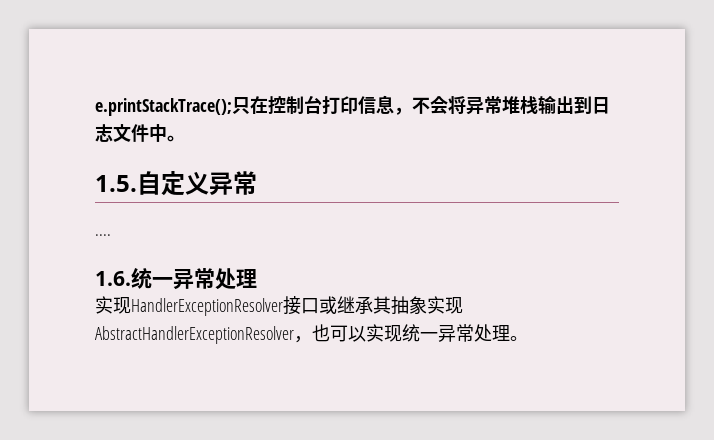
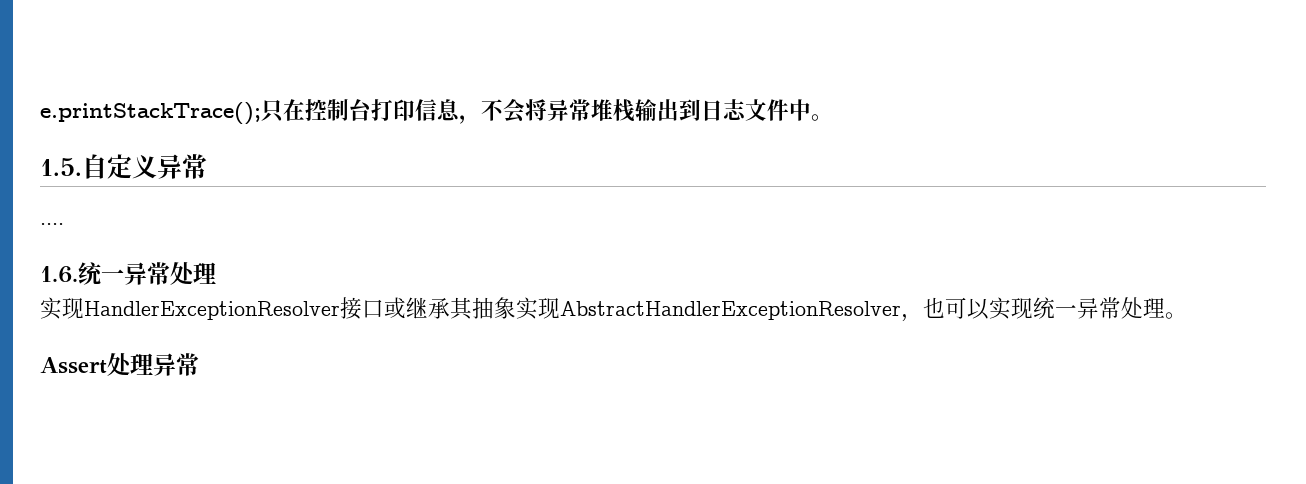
(528, 338) none -> [40,353,199,376] // Assert处理异常

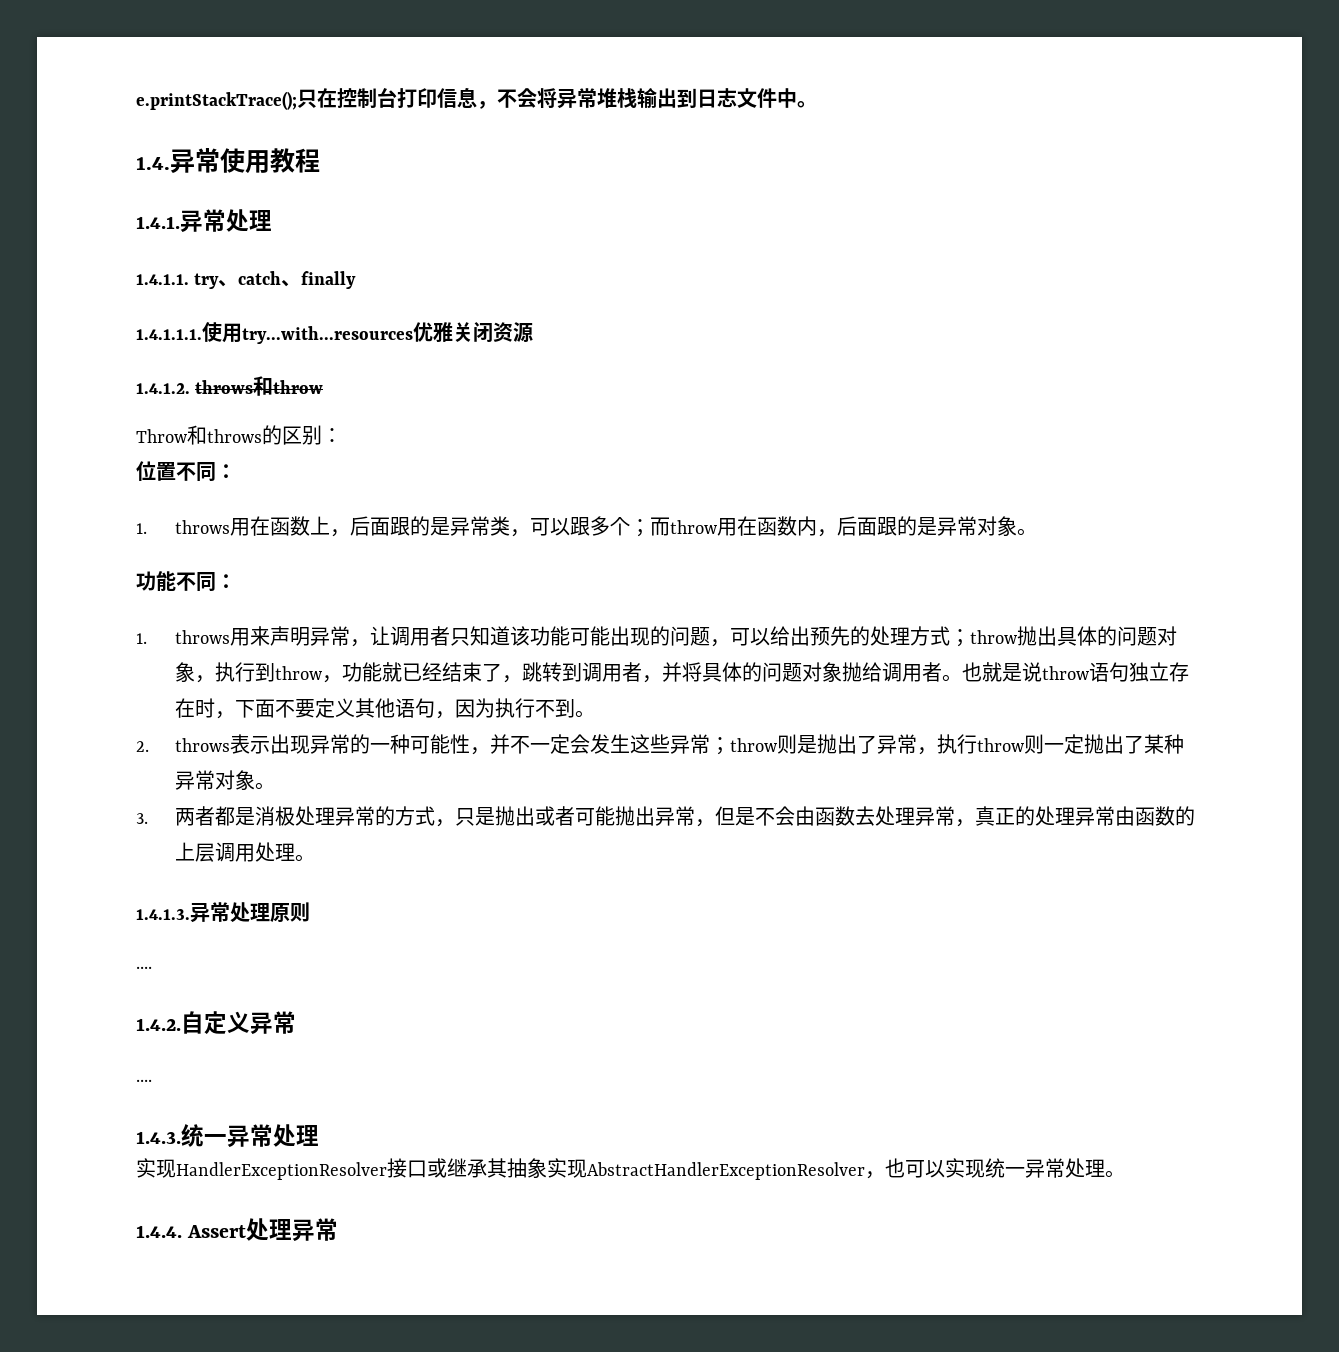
[40,158,82,176] 1.5. -> [136,148,320,174] [136,209,272,233] [136,271,357,289] [136,322,533,344] [136,376,324,396] [136,425,342,445] [136,461,236,482] [136,516,1037,537] [136,571,236,592] [136,626,1177,647] [174,662,1189,683] [174,698,595,719] [136,734,1184,755] [174,770,275,790] [136,806,1195,827] [174,842,315,862] [136,902,310,923] [136,966,152,969] [136,1018,181,1031] 1.4.异常使用教程 // 1.4.1.异常处理 // 1.4.1.1. try、catch、finally // 1.4.1.1.1.使用try...with...resources优雅关闭资源 // 1.4.1.2. throws和throw // Throw和throws的区别： // 位置不同： // 1. throws用在函数上，后面跟的是异常类，可以跟多个；而throw用在函数内，后面跟的是异常对象。 // 功能不同： // 1. throws用来声明异常，让调用者只知道该功能可能出现的问题，可以给出预先的处理方式；throw抛出具体的问题对象，执行到throw，功能就已经结束了，跳转到调用者，并将具体的问题对象抛给调用者。也就是说throw语句独立存在时，下面不要定义其他语句，因为执行不到。 // 2. throws表示出现异常的一种可能性，并不一定会发生这些异常；throw则是抛出了异常，执行throw则一定抛出了某种异常对象。 // 3.两者都是消极处理异常的方式，只是抛出或者可能抛出异常，但是不会由函数去处理异常，真正的处理异常由函数的上层调用处理。 // 1.4.1.3.异常处理原则 // .... // 1.4.2.
[40,266,78,283] 1.6. -> [136,1131,181,1144] 1.4.3.
(1187, 315) none -> [136,1225,182,1238] 1.4.4.

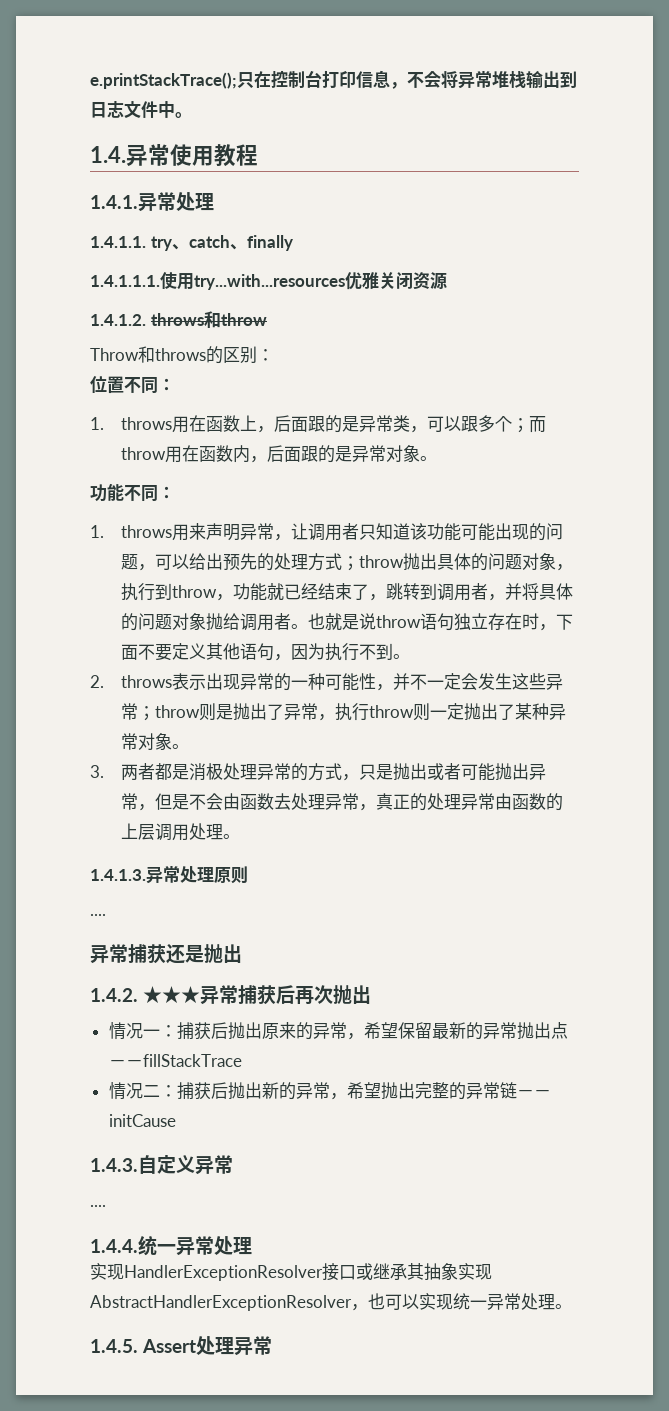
[136,1018,181,1031] 1.4.2. -> [90,944,242,964] [90,985,372,1005] [108,1022,568,1040] [108,1054,242,1067] [108,1082,551,1100] [108,1114,176,1127] [90,1158,138,1172] 异常捕获还是抛出 // 1.4.2. ★★★异常捕获后再次抛出 // 情况一：捕获后抛出原来的异常，希望保留最新的异常抛出点－－fillStackTrace // 情况二：捕获后抛出新的异常，希望抛出完整的异常链－－initCause // 1.4.3.
[136,1131,181,1144] 1.4.3. -> [90,1239,138,1253] 1.4.4.
[136,1225,182,1238] 1.4.4. -> [90,1339,138,1353] 1.4.5.

